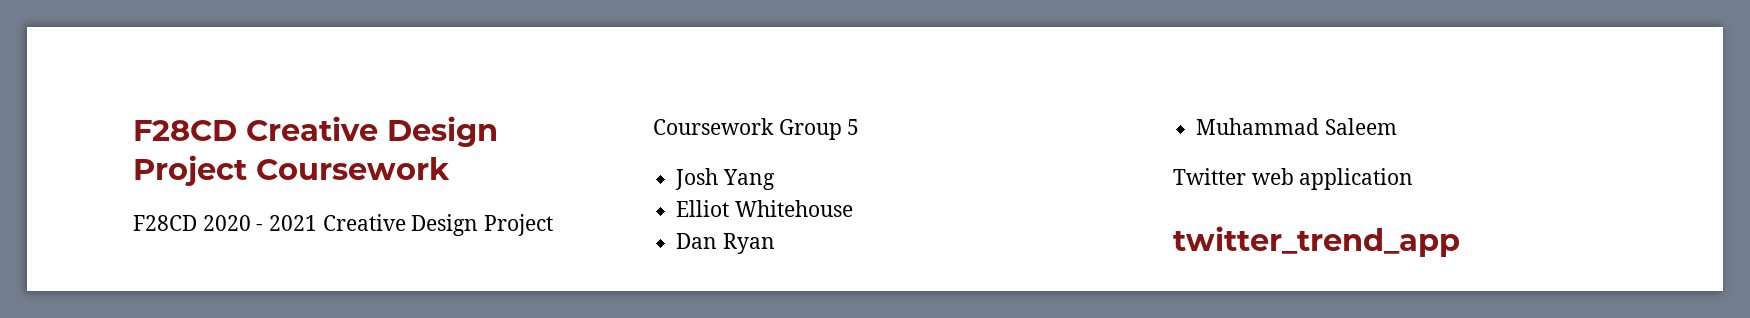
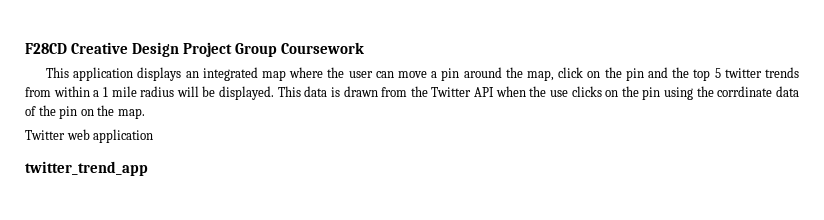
(247, 170) none -> [235,43,278,57] Group
[133,214,554,236] [653,118,860,140] [675,168,775,190] [676,200,853,217] [676,233,775,254] [1196,118,1397,135] F28CD 2020 - 2021 Creative Design Project Coursework Group 5 // Josh Yang // Elliot Whitehouse // Dan Ryan // Muhammad Saleem -> [45,67,800,81] [25,86,800,100] [25,105,145,119] This application displays an integrated map where the user can move a pin around the map, click on the pin and the top 5 twitter trends from within a 1 mile radius will be displayed. This data is drawn from the Twitter API when the use clicks on the pin using the corrdinate data of the pin on the map.

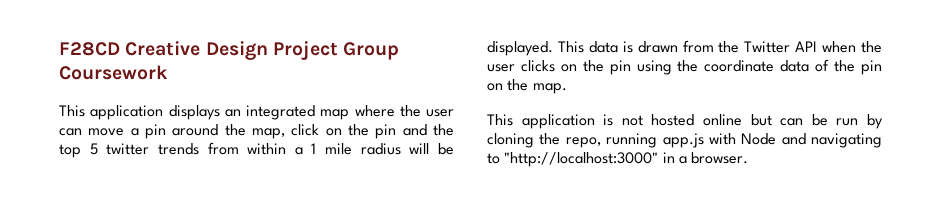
[549,90,568,97] use -> [487,64,515,72] user
[717,86,773,97] corrdinate -> [704,60,775,72] coordinate
[25,129,154,143] [25,161,148,176] Twitter web application // twitter_trend_app -> [487,114,883,129] [487,133,882,148] [487,152,749,167] This application is not hosted online but can be run by cloning the repo, running app.js with Node and navigating to "http://localhost:3000" in a browser.

